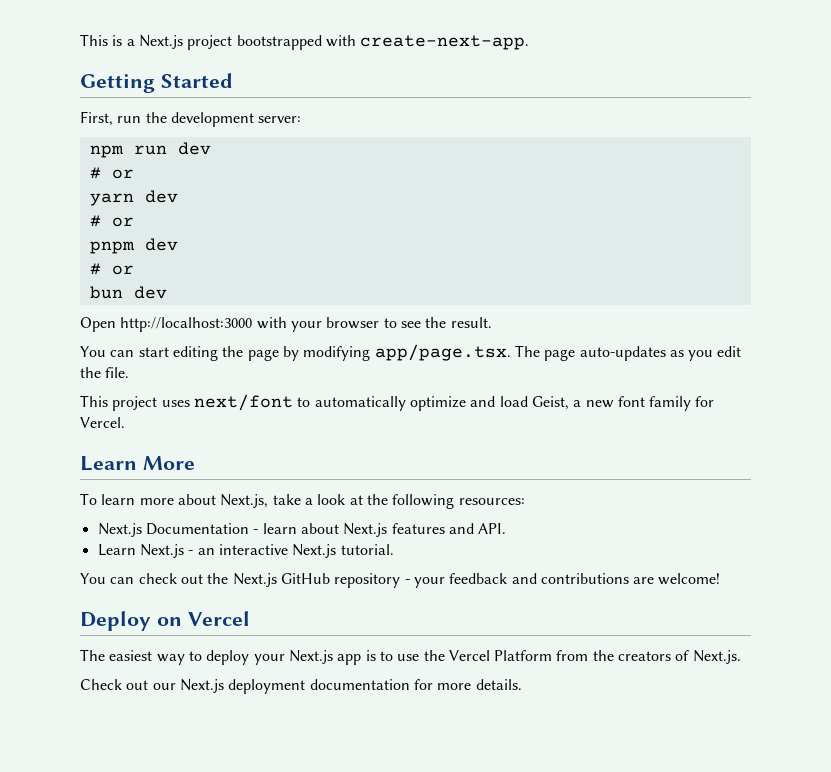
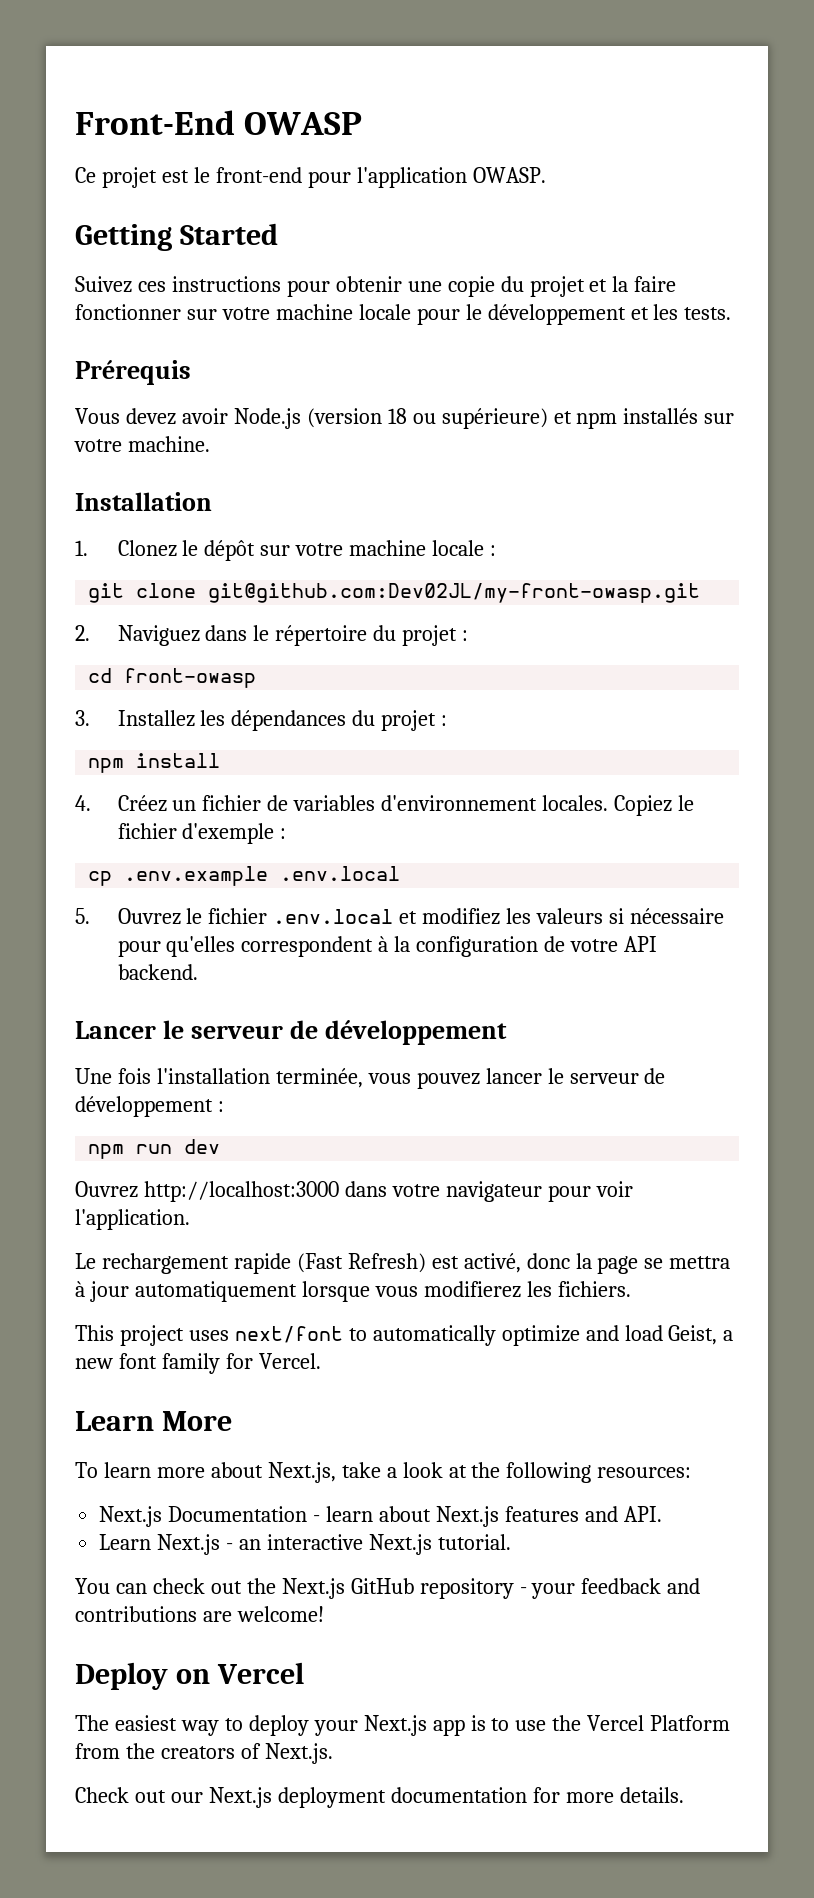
[80,34,530,50] [80,73,233,93] [80,111,302,127] [89,142,211,158] [89,167,134,179] [89,190,178,206] [89,215,134,227] [89,238,178,254] [89,263,134,275] [89,286,167,299] [80,317,492,332] [80,344,742,361] [80,367,130,378] This is a Next.js project bootstrapped with create-next-app. // Getting Started // First, run the development server: // npm run dev // # or // yarn dev // # or // pnpm dev // # or // bun dev // Open http://localhost:3000 with your browser to see the result. // You can start editing the page by modifying app/page.tsx. The page auto-updates as you edit the file. -> [75,110,363,135] [75,167,546,188] [75,223,278,251] [75,276,677,297] [75,304,732,325] [75,360,191,385] [75,408,735,429] [74,436,210,452] [75,492,212,511] [75,540,497,561] [88,583,701,603] [75,625,469,646] [88,668,257,688] [75,710,448,731] [88,753,221,773] [75,795,695,816] [117,823,287,844] [88,866,401,886] [75,908,725,925] [117,936,658,957] [117,964,198,980] [75,1020,507,1045] [75,1068,666,1089] [75,1096,224,1117] [88,1139,221,1159] [75,1181,633,1202] [75,1209,190,1230] [75,1253,731,1274] [75,1281,631,1302] Front-End OWASP // Ce projet est le front-end pour l'application OWASP. // Getting Started // Suivez ces instructions pour obtenir une copie du projet et la faire fonctionner sur votre machine locale pour le développement et les tests. // Prérequis // Vous devez avoir Node.js (version 18 ou supérieure) et npm installés sur votre machine. // Installation // 1. Clonez le dépôt sur votre machine locale : // git clone git@github.com:Dev02JL/my-front-owasp.git // 2. Naviguez dans le répertoire du projet : // cd front-owasp // 3. Installez les dépendances du projet : // npm install // 4. Créez un fichier de variables d'environnement locales. Copiez le fichier d'exemple : // cp .env.example .env.local // 5. Ouvrez le fichier .env.local et modifiez les valeurs si nécessaire pour qu'elles correspondent à la configuration de votre API backend. // Lancer le serveur de développement // Une fois l'installation terminée, vous pouvez lancer le serveur de développement : // npm run dev // Ouvrez http://localhost:3000 dans votre navigateur pour voir l'application. // Le rechargement rapide (Fast Refresh) est activé, donc la page se mettra à jour automatiquement lorsque vous modifierez les fichiers.

